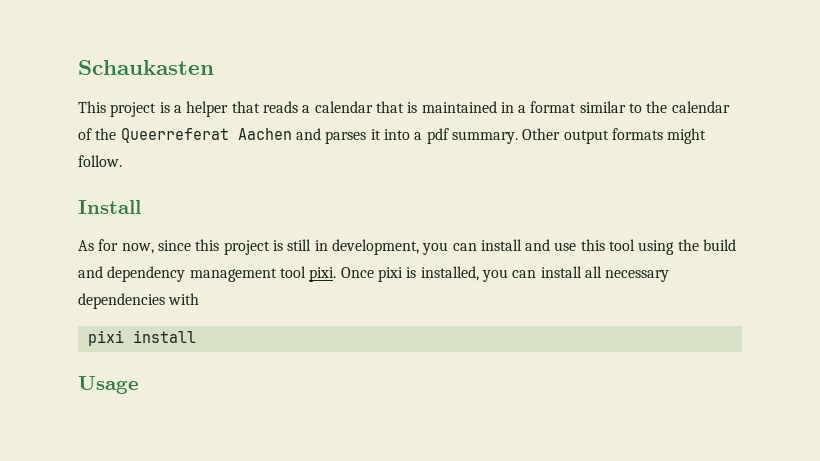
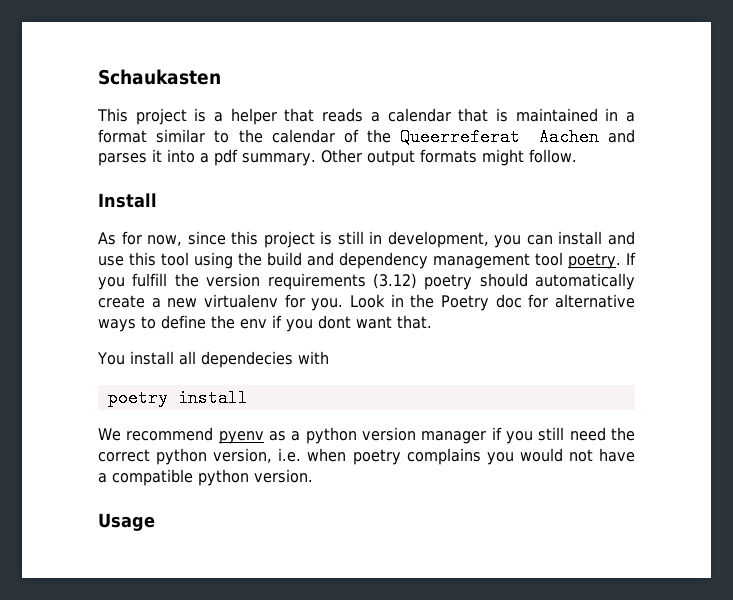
[309,266,670,282] [78,293,165,309] pixi. Once pixi is installed, you can install all necessary dependencies -> [568,252,636,269] [98,273,635,290] [98,294,636,311] [98,315,432,332] [97,351,293,368] poetry. If you fulfill the version requirements (3.12) poetry should automatically create a new virtualenv for you. Look in the Poetry doc for alternative ways to define the env if you dont want that. // You install all dependecies
[87,330,196,346] pixi install -> [107,389,248,407] [98,427,636,444] [98,448,636,465] [98,469,313,486] poetry install // We recommend pyenv as a python version manager if you still need the correct python version, i.e. when poetry complains you would not have a compatible python version.

